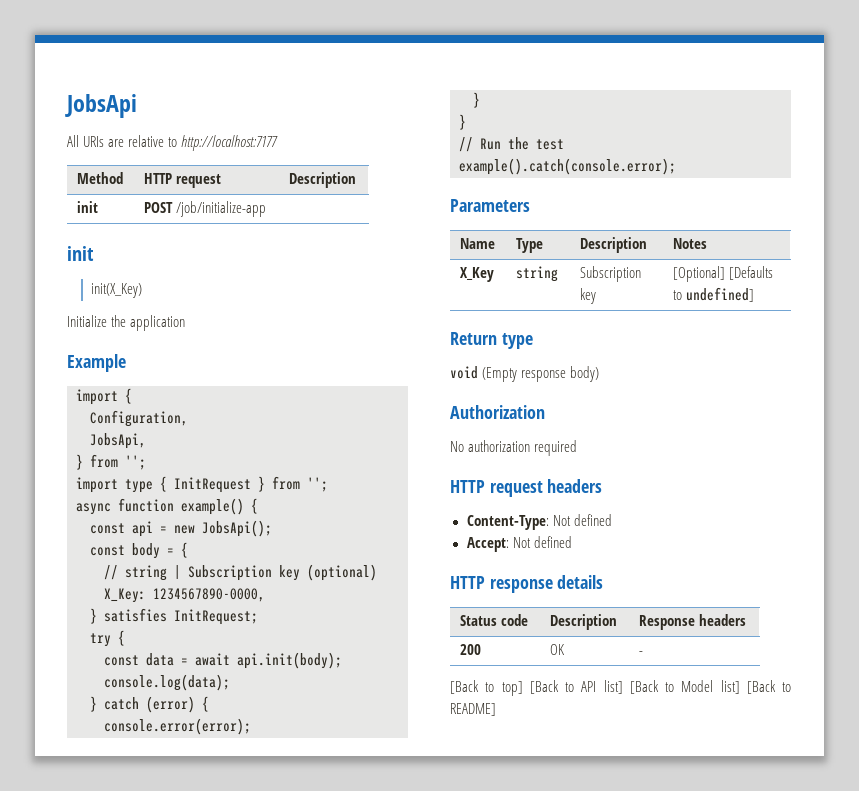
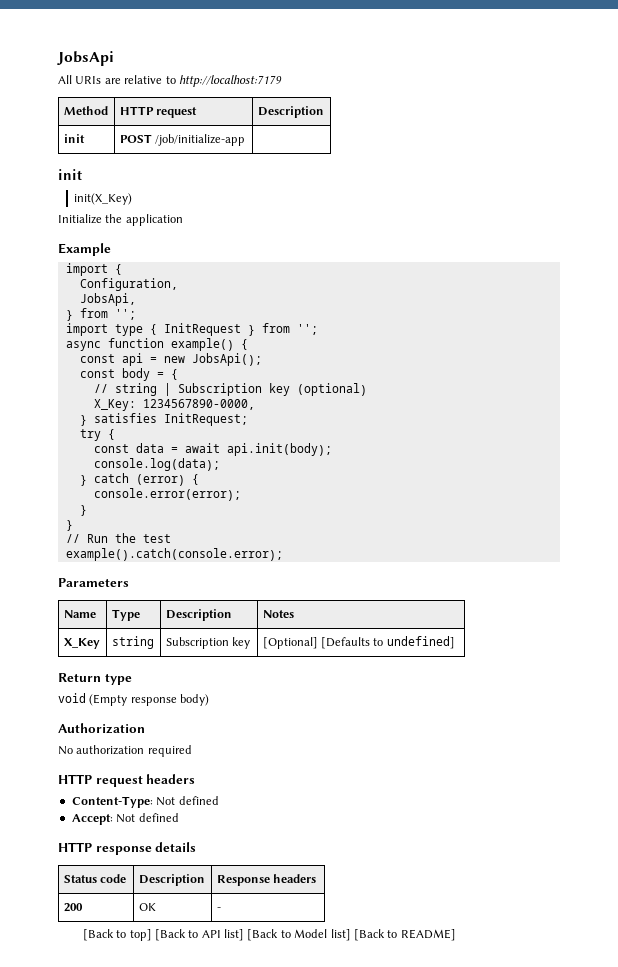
[181,135,279,151] http://localhost:7177 -> [178,75,282,87] http://localhost:7179

